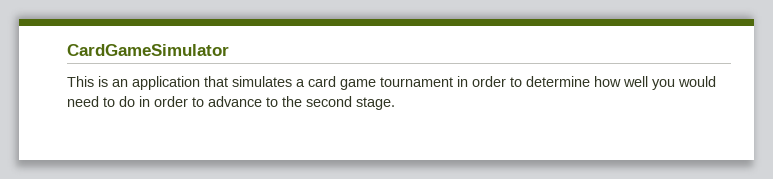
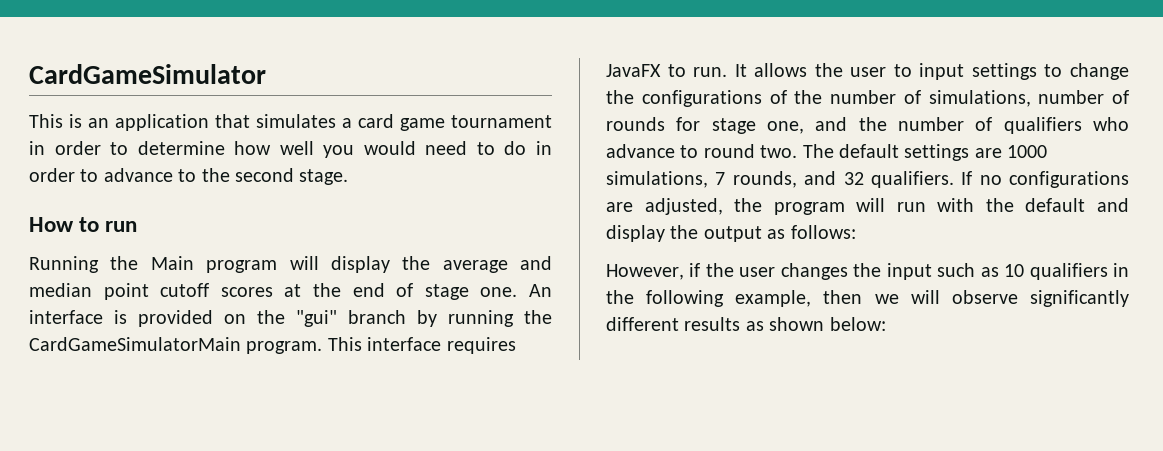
(395, 103) none -> [29,217,138,232] [29,256,552,273] [29,283,553,300] [29,310,552,327] [29,337,516,354] [606,63,1130,80] [606,90,1129,107] [606,117,1129,134] [606,144,1048,161] [606,171,1129,188] [606,198,1129,215] [606,225,856,242] [606,263,1129,280] [606,290,1129,307] [606,317,886,331] // How to run // Running the Main program will display the average and median point cutoff scores at the end of stage one. An interface is provided on the "gui" branch by running the CardGameSimulatorMain program. This interface requires JavaFX to run. It allows the user to input settings to change the configurations of the number of simulations, number of rounds for stage one, and the number of qualifiers who advance to round two. The default settings are 1000 simulations, 7 rounds, and 32 qualifiers. If no configurations are adjusted, the program will run with the default and display the output as follows: // However, if the user changes the input such as 10 qualifiers in the following example, then we will observe significantly different results as shown below:

